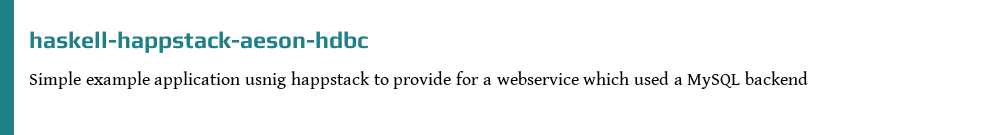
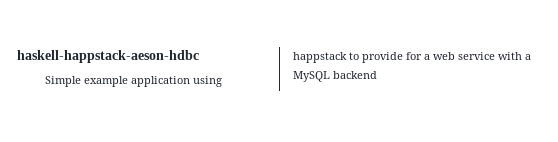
[245,73,287,89] usnig -> [192,76,222,87] using
[496,71,669,85] webservice which used -> [433,52,522,60] web service with

